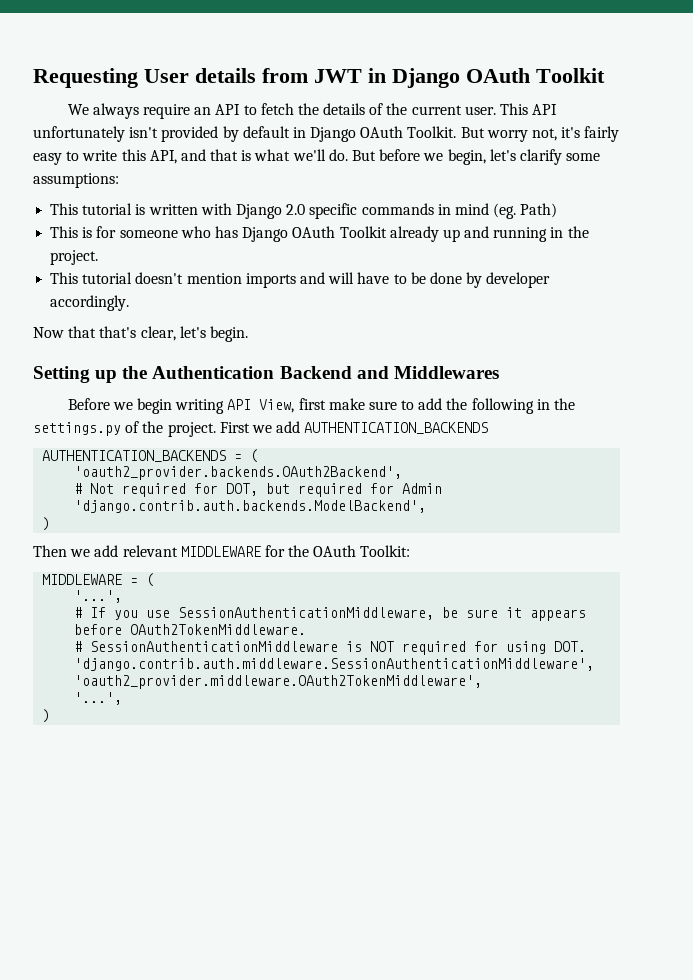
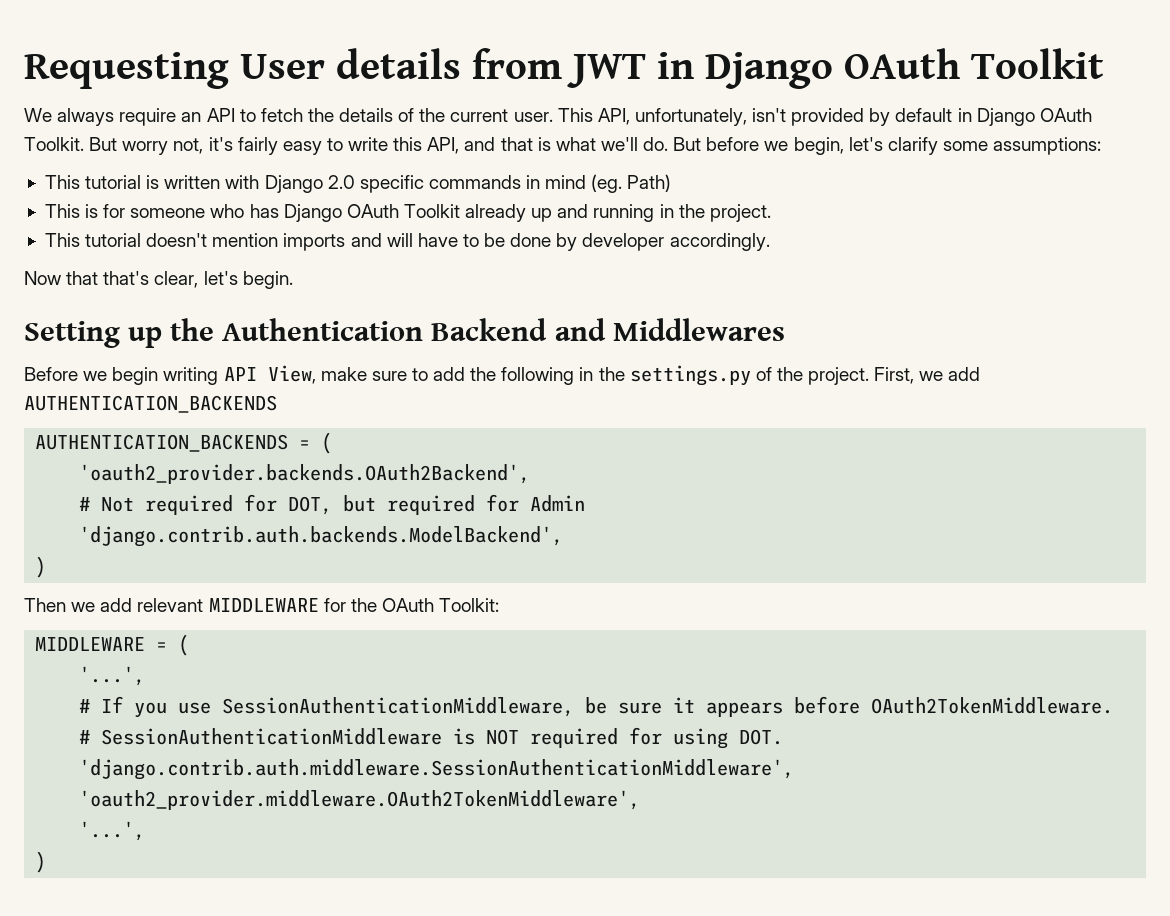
[532,104,558,115] [33,126,125,142] API unfortunately -> [597,108,747,126] API, unfortunately,
[298,398,326,410] first -> (316, 374) none
[219,422,250,433] First -> [874,367,915,384] First,

